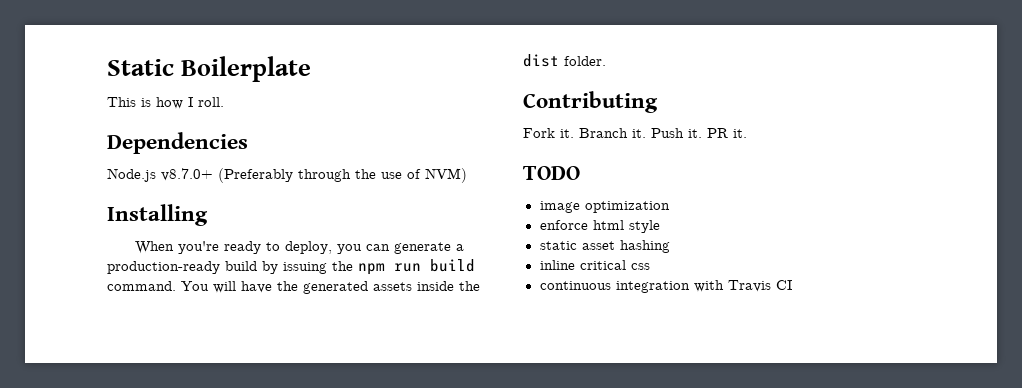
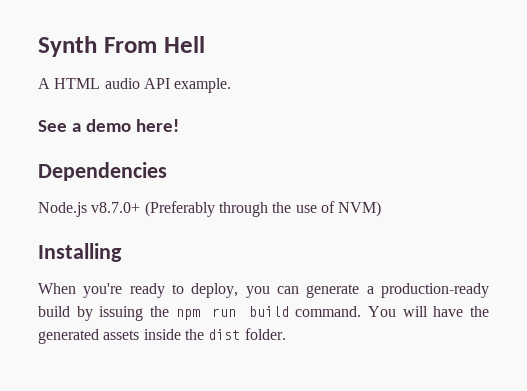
[107,56,312,82] [107,97,224,109] Static Boilerplate // This is how I roll. -> [38,36,205,57] [38,78,232,93] [38,119,179,132] Synth From Hell // A HTML audio API example. // See a demo here!
[523,91,658,113] [523,128,747,138] [523,166,580,180] [539,201,670,213] [539,220,660,233] [539,240,670,253] [539,260,650,270] [539,280,792,293] // Contributing // Fork it. Branch it. Push it. PR it. // TODO // image optimization // enforce html style // static asset hashing // inline critical css // continuous integration with Travis CI -> (286, 334) none

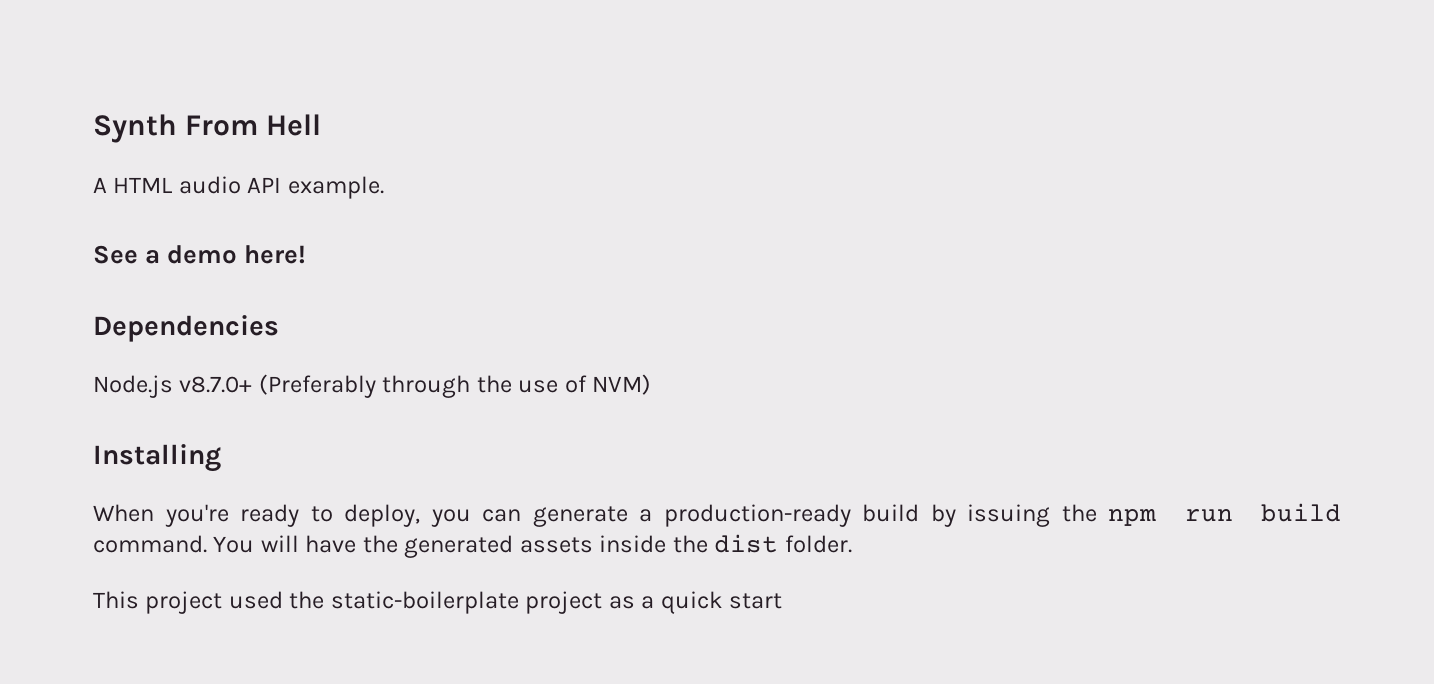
(286, 334) none -> [93,591,783,614] // This project used the static-boilerplate project as a quick start

